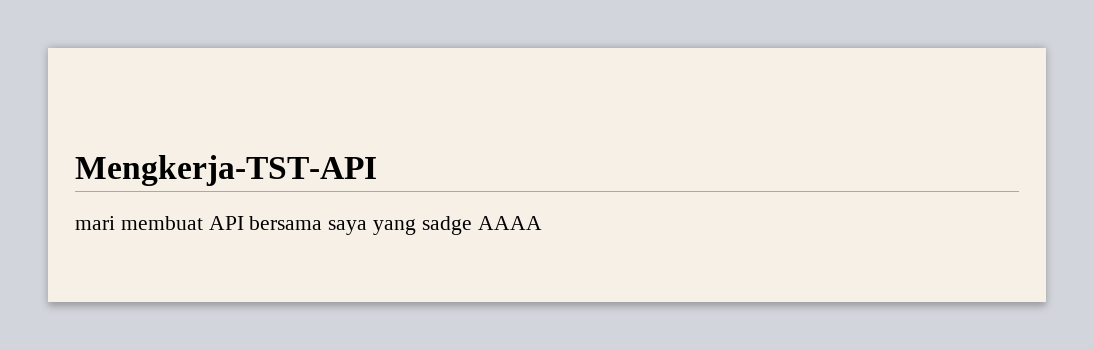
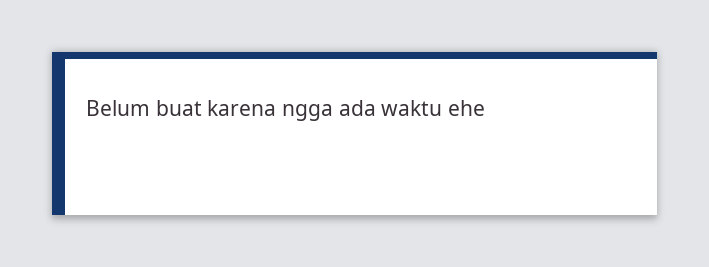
[75,155,377,186] [75,216,542,235] Mengkerja-TST-API // mari membuat API bersama saya yang sadge AAAA -> [86,100,486,121] Belum buat karena ngga ada waktu ehe

